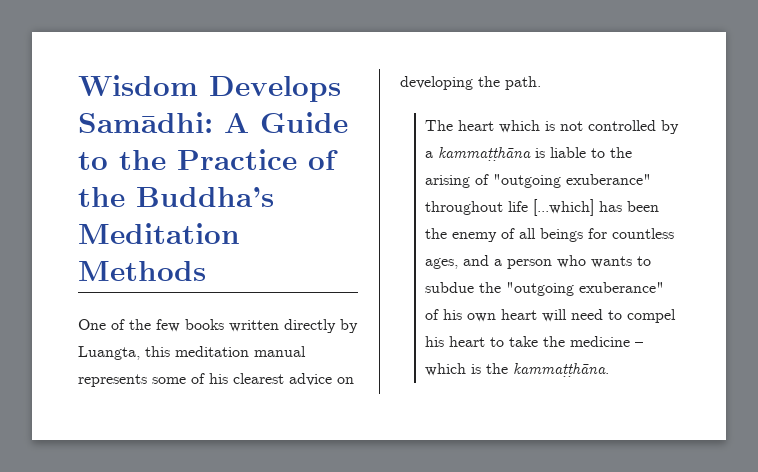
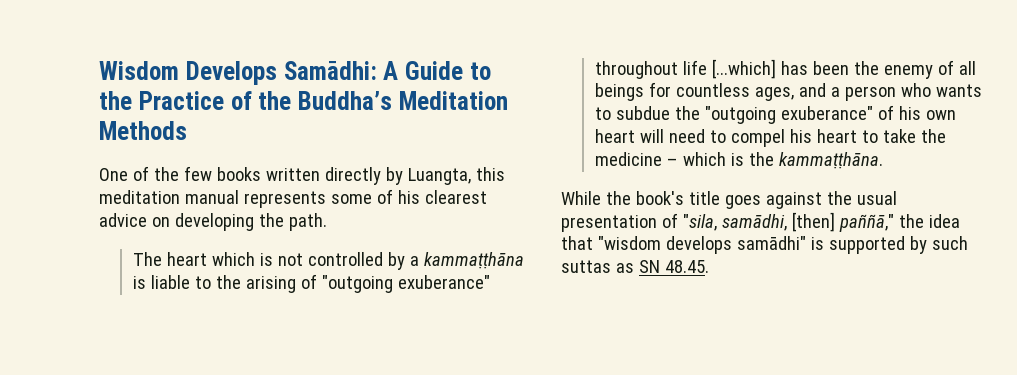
(610, 370) none -> [561,191,897,209] [561,212,960,232] [561,236,968,254] [561,260,709,273] // While the book's title goes against the usual presentation of "sila, samādhi, [then] paññā," the idea that "wisdom develops samādhi" is supported by such suttas as SN 48.45.

